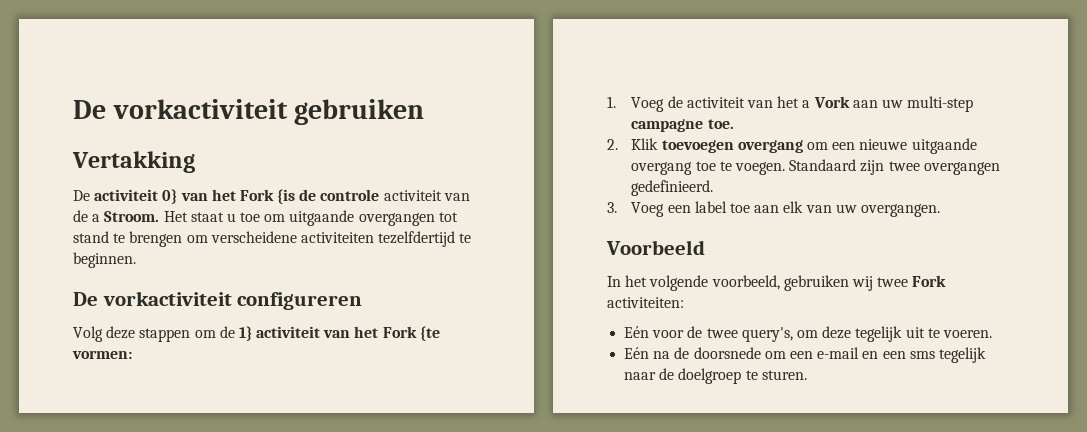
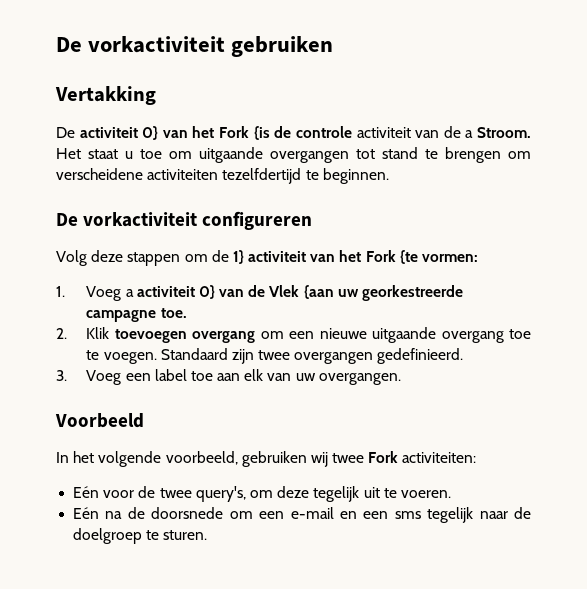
[667,96,974,112] de activiteit van het a Vork aan uw multi-step -> [125,285,464,301] a activiteit 0} van de Vlek {aan uw georkestreerde

